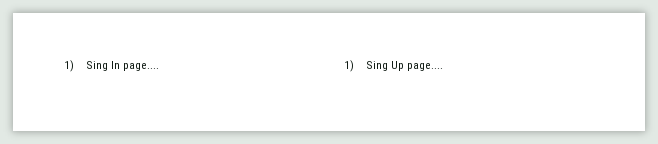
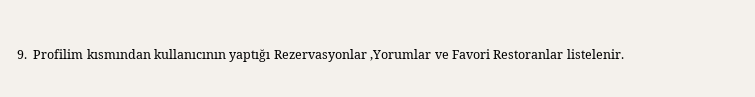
[64,60,160,72] [344,60,444,72] 1) Sing In page.... // 1) Sing Up page.... -> [17,49,624,62] 9. Profilim kısmından kullanıcının yaptığı Rezervasyonlar ,Yorumlar ve Favori Restoranlar listelenir.

